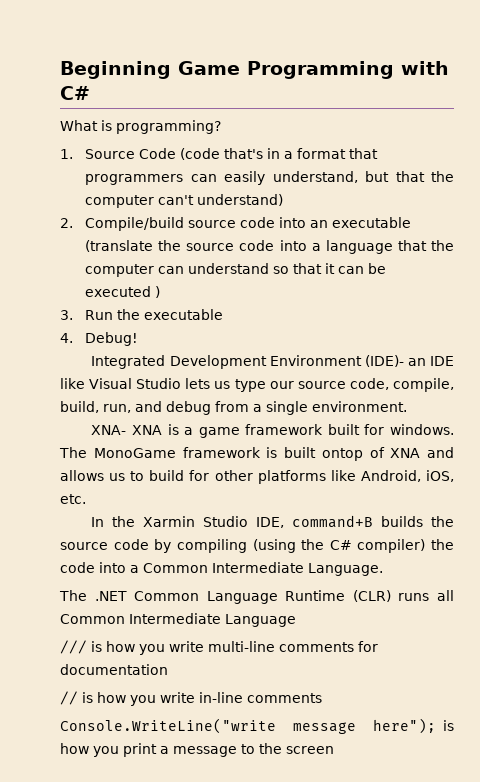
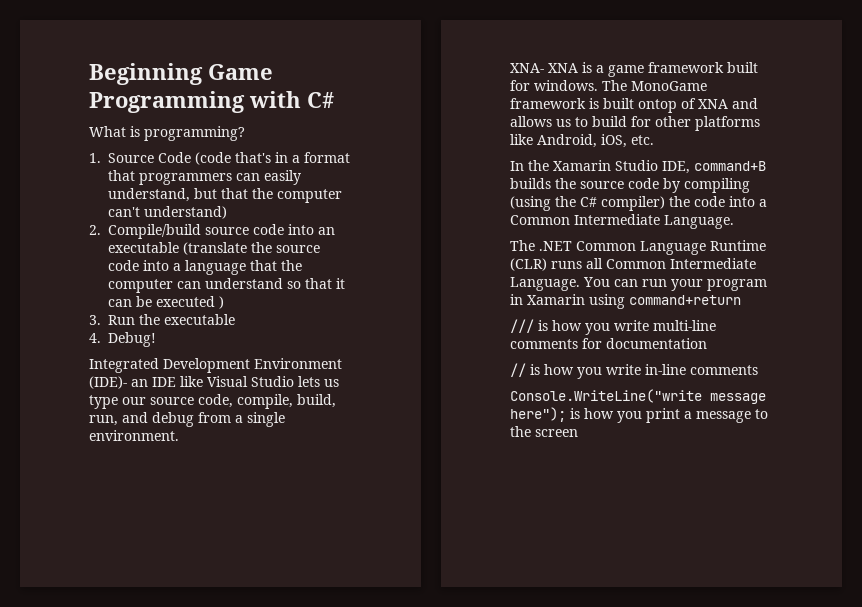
[143,516,196,527] Xarmin -> [553,160,611,171] Xamarin
[225,614,296,627] Language -> [510,277,767,291] [510,294,741,309] Language. You can run your program in Xamarin using command+return

